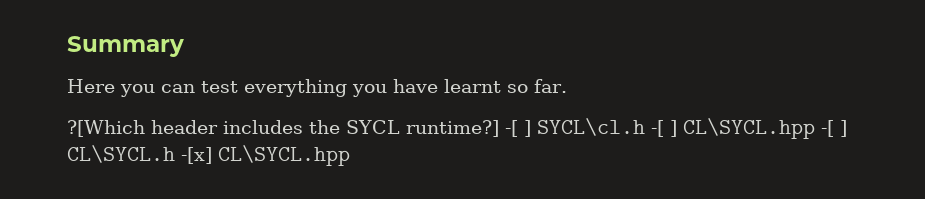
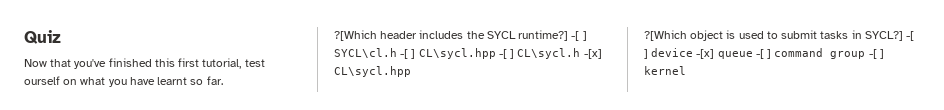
[67,36,184,57] [67,79,347,97] Summary // Here you can test everything -> [24,30,61,44] [24,58,265,69] [24,76,106,85] Quiz // Now that you've finished this first tutorial, test ourself on what
[683,118,847,139] [67,145,350,166] CL\SYCL.hpp -[ ] CL\SYCL.h -[x] CL\SYCL.hpp -> [418,48,602,59] [334,66,411,77] [644,30,915,41] [644,48,884,59] [644,66,686,75] CL\sycl.hpp -[ ] CL\sycl.h -[x] CL\sycl.hpp // ?[Which object is used to submit tasks in SYCL?] -[ ] device -[x] queue -[ ] command group -[ ] kernel

